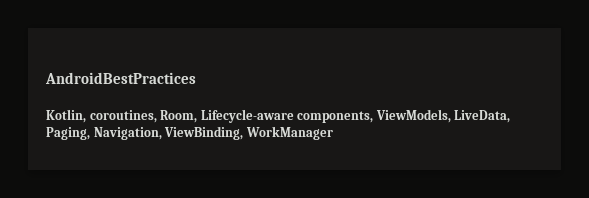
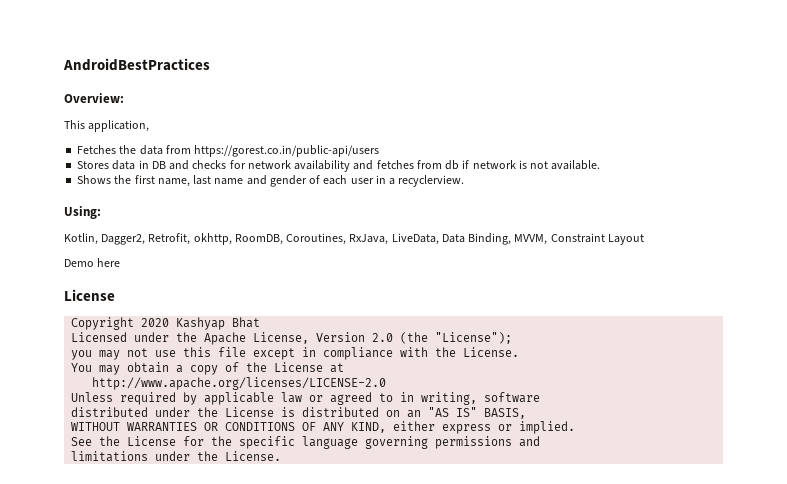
[46,109,511,123] [46,126,333,140] Kotlin, coroutines, Room, Lifecycle-aware components, ViewModels, LiveData, Paging, Navigation, ViewBinding, WorkManager -> [64,93,124,103] [64,120,150,132] [77,145,380,157] [77,160,601,172] [77,175,465,187] [64,206,101,219] [64,233,644,245] [64,258,121,267] [64,289,115,301] [71,317,261,330] [71,332,513,345] [71,347,520,360] [71,362,345,375] [92,377,387,390] [71,392,541,405] [71,407,527,419] [71,421,576,434] [71,436,541,449] [71,451,282,462] Overview: // This application, // Fetches the data from https://gorest.co.in/public-api/users // Stores data in DB and checks for network availability and fetches from db if network is not available. // Shows the first name, last name and gender of each user in a recyclerview. // Using: // Kotlin, Dagger2, Retrofit, okhttp, RoomDB, Coroutines, RxJava, LiveData, Data Binding, MVVM, Constraint Layout // Demo here // License // Copyright 2020 Kashyap Bhat // Licensed under the Apache License, Version 2.0 (the "License"); // you may not use this file except in compliance with the License. // You may obtain a copy of the License at // http://www.apache.org/licenses/LICENSE-2.0 // Unless required by applicable law or agreed to in writing, software // distributed under the License is distributed on an "AS IS" BASIS, // WITHOUT WARRANTIES OR CONDITIONS OF ANY KIND, either express or implied. // See the License for the specific language governing permissions and // limitations under the License.

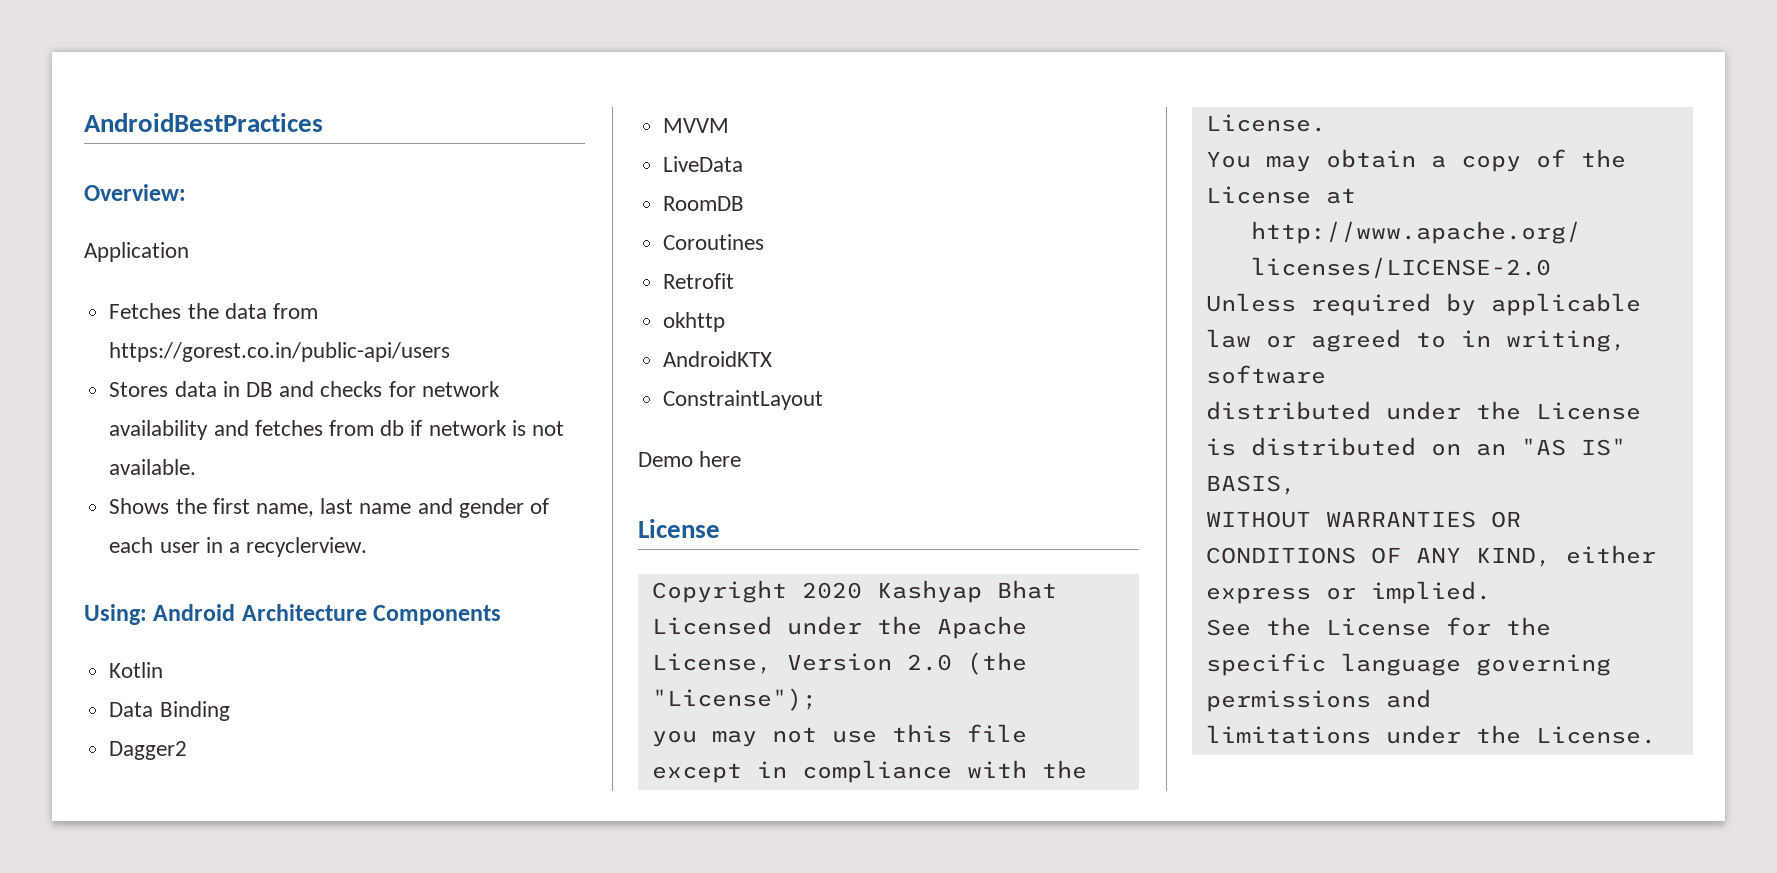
[64,120,150,132] This application, -> [84,242,189,262] Application
[64,233,644,245] // Kotlin, Dagger2, Retrofit, okhttp, RoomDB, Coroutines, RxJava, LiveData, Data Binding, MVVM, Constraint Layout -> [153,604,502,625] [109,662,164,678] [109,701,230,721] [109,741,188,760] [663,118,730,133] [663,156,744,172] [663,196,745,211] [663,234,765,250] [663,273,735,289] [663,312,726,332] [663,351,773,367] [663,390,824,410] Android Architecture Components // Kotlin // Data Binding // Dagger2 // MVVM // LiveData // RoomDB // Coroutines // Retrofit // okhttp // AndroidKTX // ConstraintLayout

